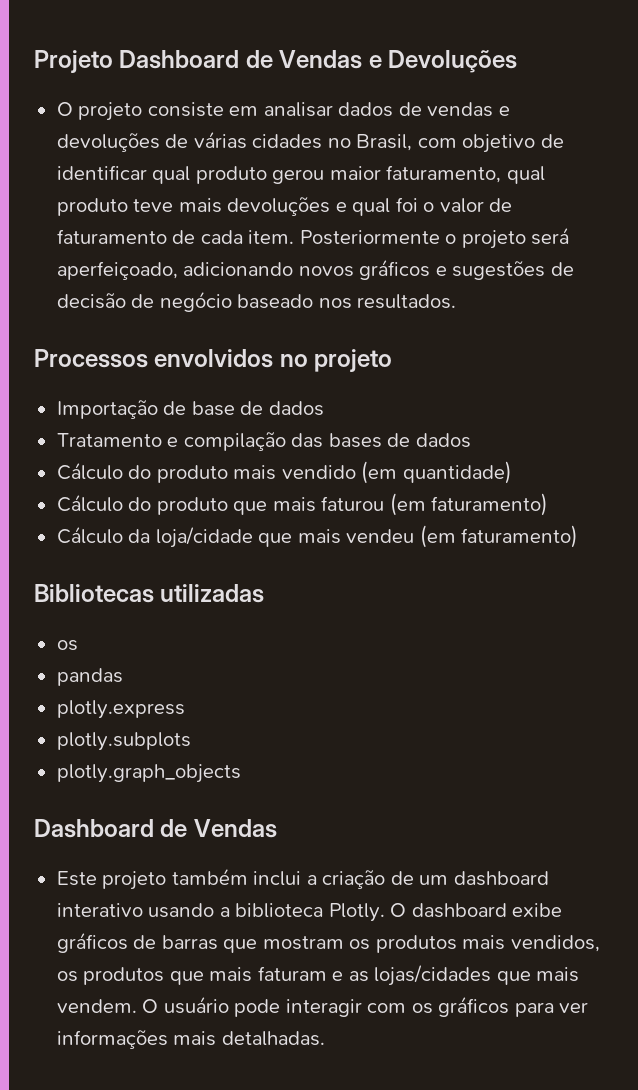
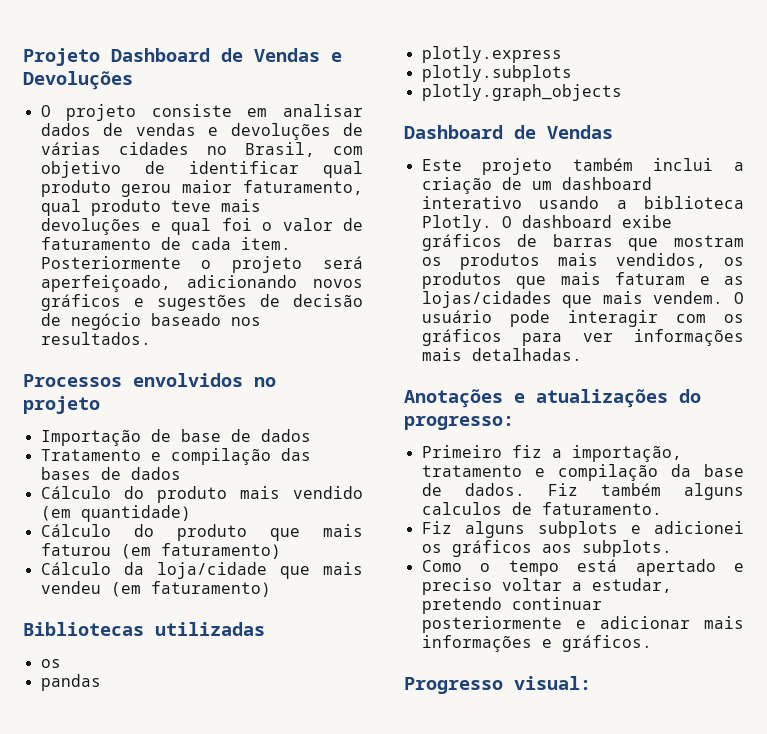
(325, 1038) none -> [404,389,701,408] [404,416,514,430] [421,445,682,462] [421,464,744,481] [421,483,744,500] [421,502,662,515] [421,521,744,538] [421,540,672,557] [421,559,744,576] [421,578,672,595] [421,597,602,614] [421,616,744,633] [421,635,652,652] [404,676,591,694] // Anotações e atualizações do progresso: // Primeiro fiz a importação, tratamento e compilação da base de dados. Fiz também alguns calculos de faturamento. // Fiz alguns subplots e adicionei os gráficos aos subplots. // Como o tempo está apertado e preciso voltar a estudar, pretendo continuar posteriormente e adicionar mais informações e gráficos. // Progresso visual:

